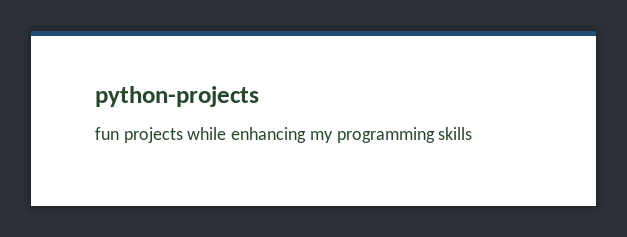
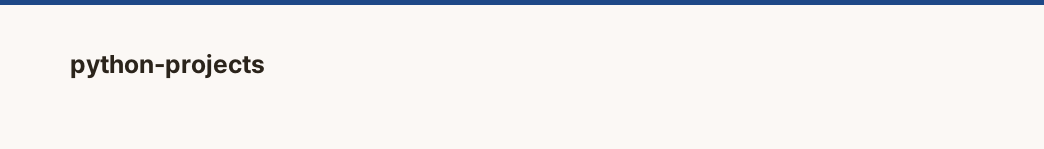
[95,127,473,143] // fun projects while enhancing my programming skills -> (265, 66) none

